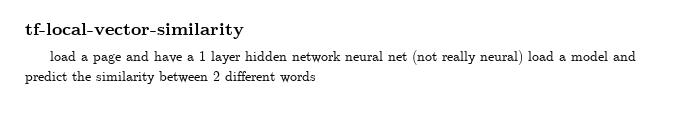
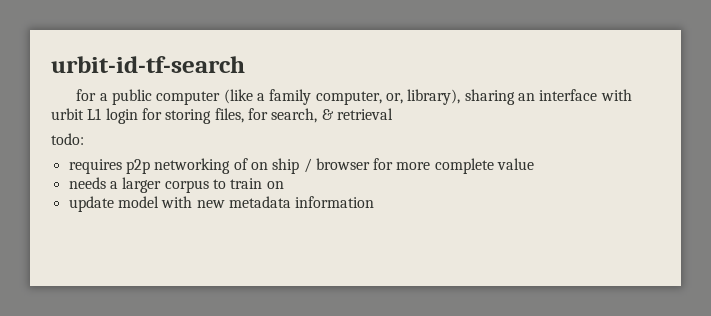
[25,23,244,39] [50,50,637,65] [25,71,316,84] tf-local-vector-similarity // load a page and have a 1 layer hidden network neural net (not really neural) load a model and predict the similarity between 2 different words -> [51,56,245,73] [76,89,632,105] [51,108,393,124] [51,133,84,145] [68,158,535,174] [68,177,284,193] [68,196,375,212] urbit-id-tf-search // for a public computer (like a family computer, or, library), sharing an interface with urbit L1 login for storing files, for search, & retrieval // todo: // requires p2p networking of on ship / browser for more complete value // needs a larger corpus to train on // update model with new metadata information

